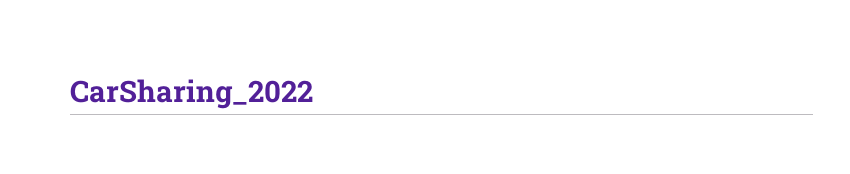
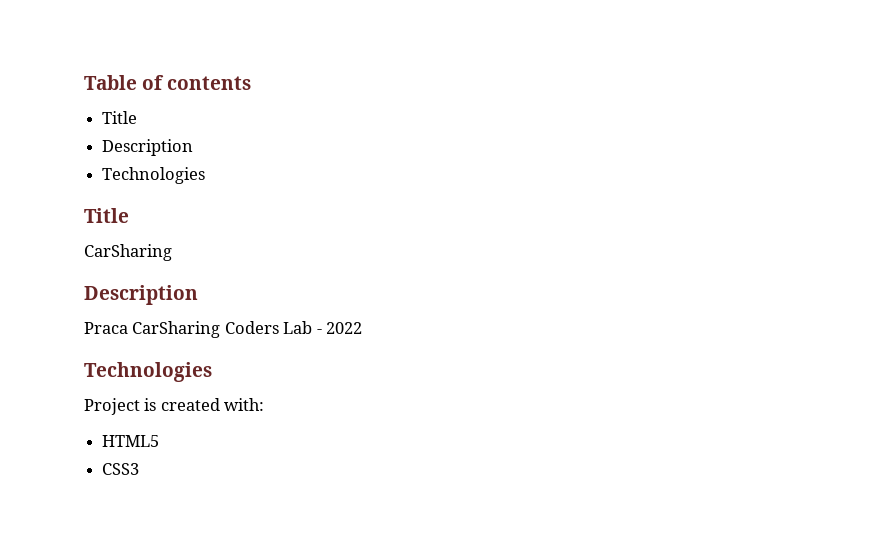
[70,79,313,109] CarSharing_2022 -> [84,75,252,90] [102,111,138,124] [102,139,194,156] [102,167,206,184] [84,208,129,223] [84,244,172,261] [84,285,198,305] [84,321,363,338] [84,362,212,382] [84,398,265,415] [102,435,160,447] [102,463,140,475] Table of contents // Title // Description // Technologies // Title // CarSharing // Description // Praca CarSharing Coders Lab - 2022 // Technologies // Project is created with: // HTML5 // CSS3

